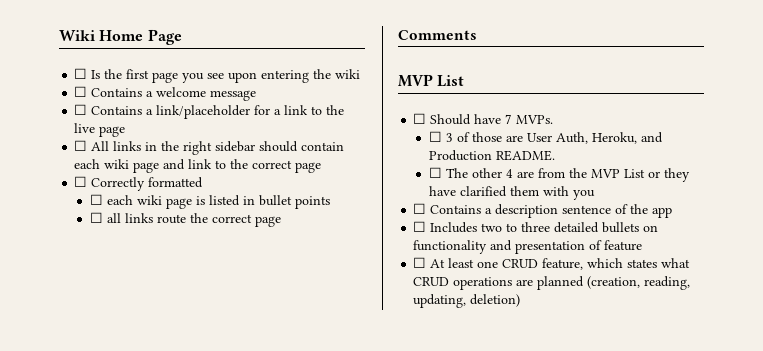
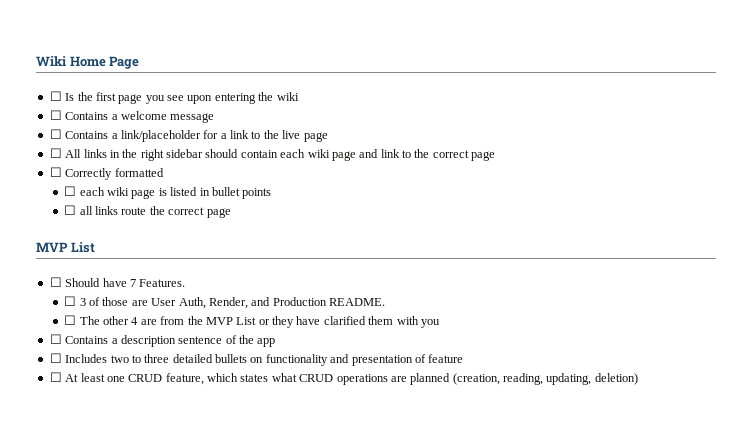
[398,30,477,40] // Comments -> (231, 213) none
[516,115,554,124] MVPs. -> [139,279,186,287] Features.
[591,132,637,144] Heroku, -> [208,297,248,309] Render,

